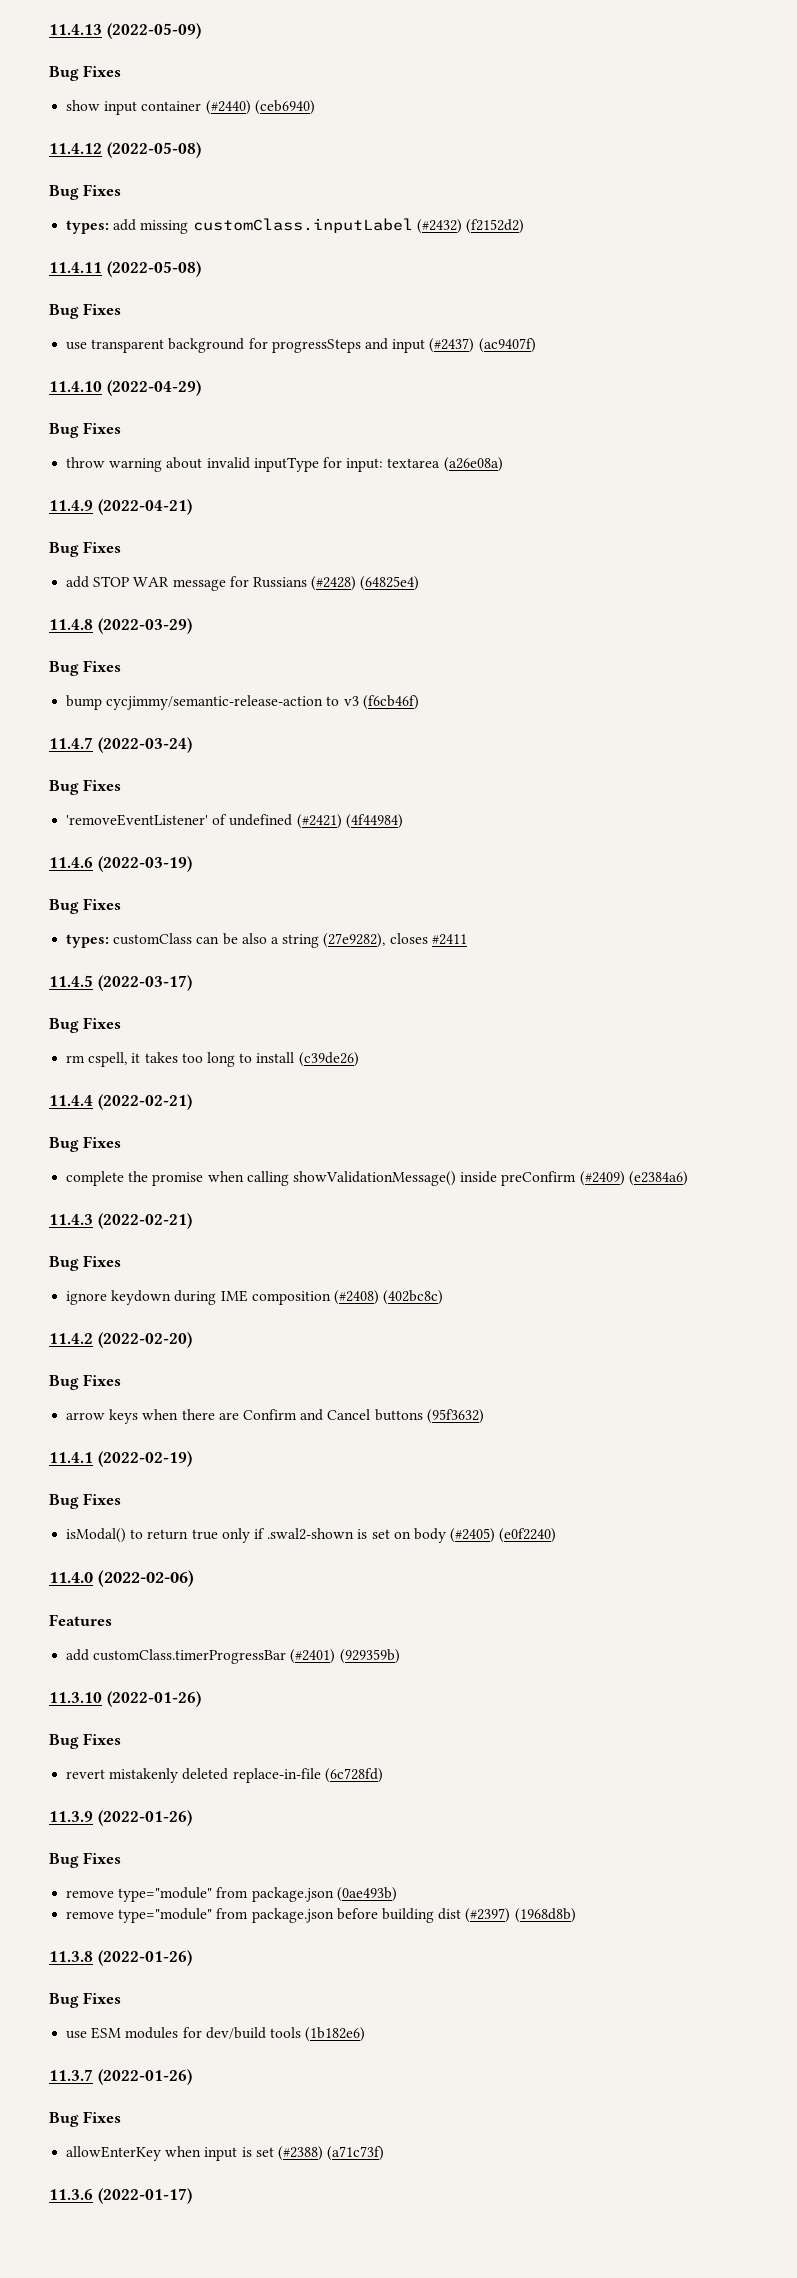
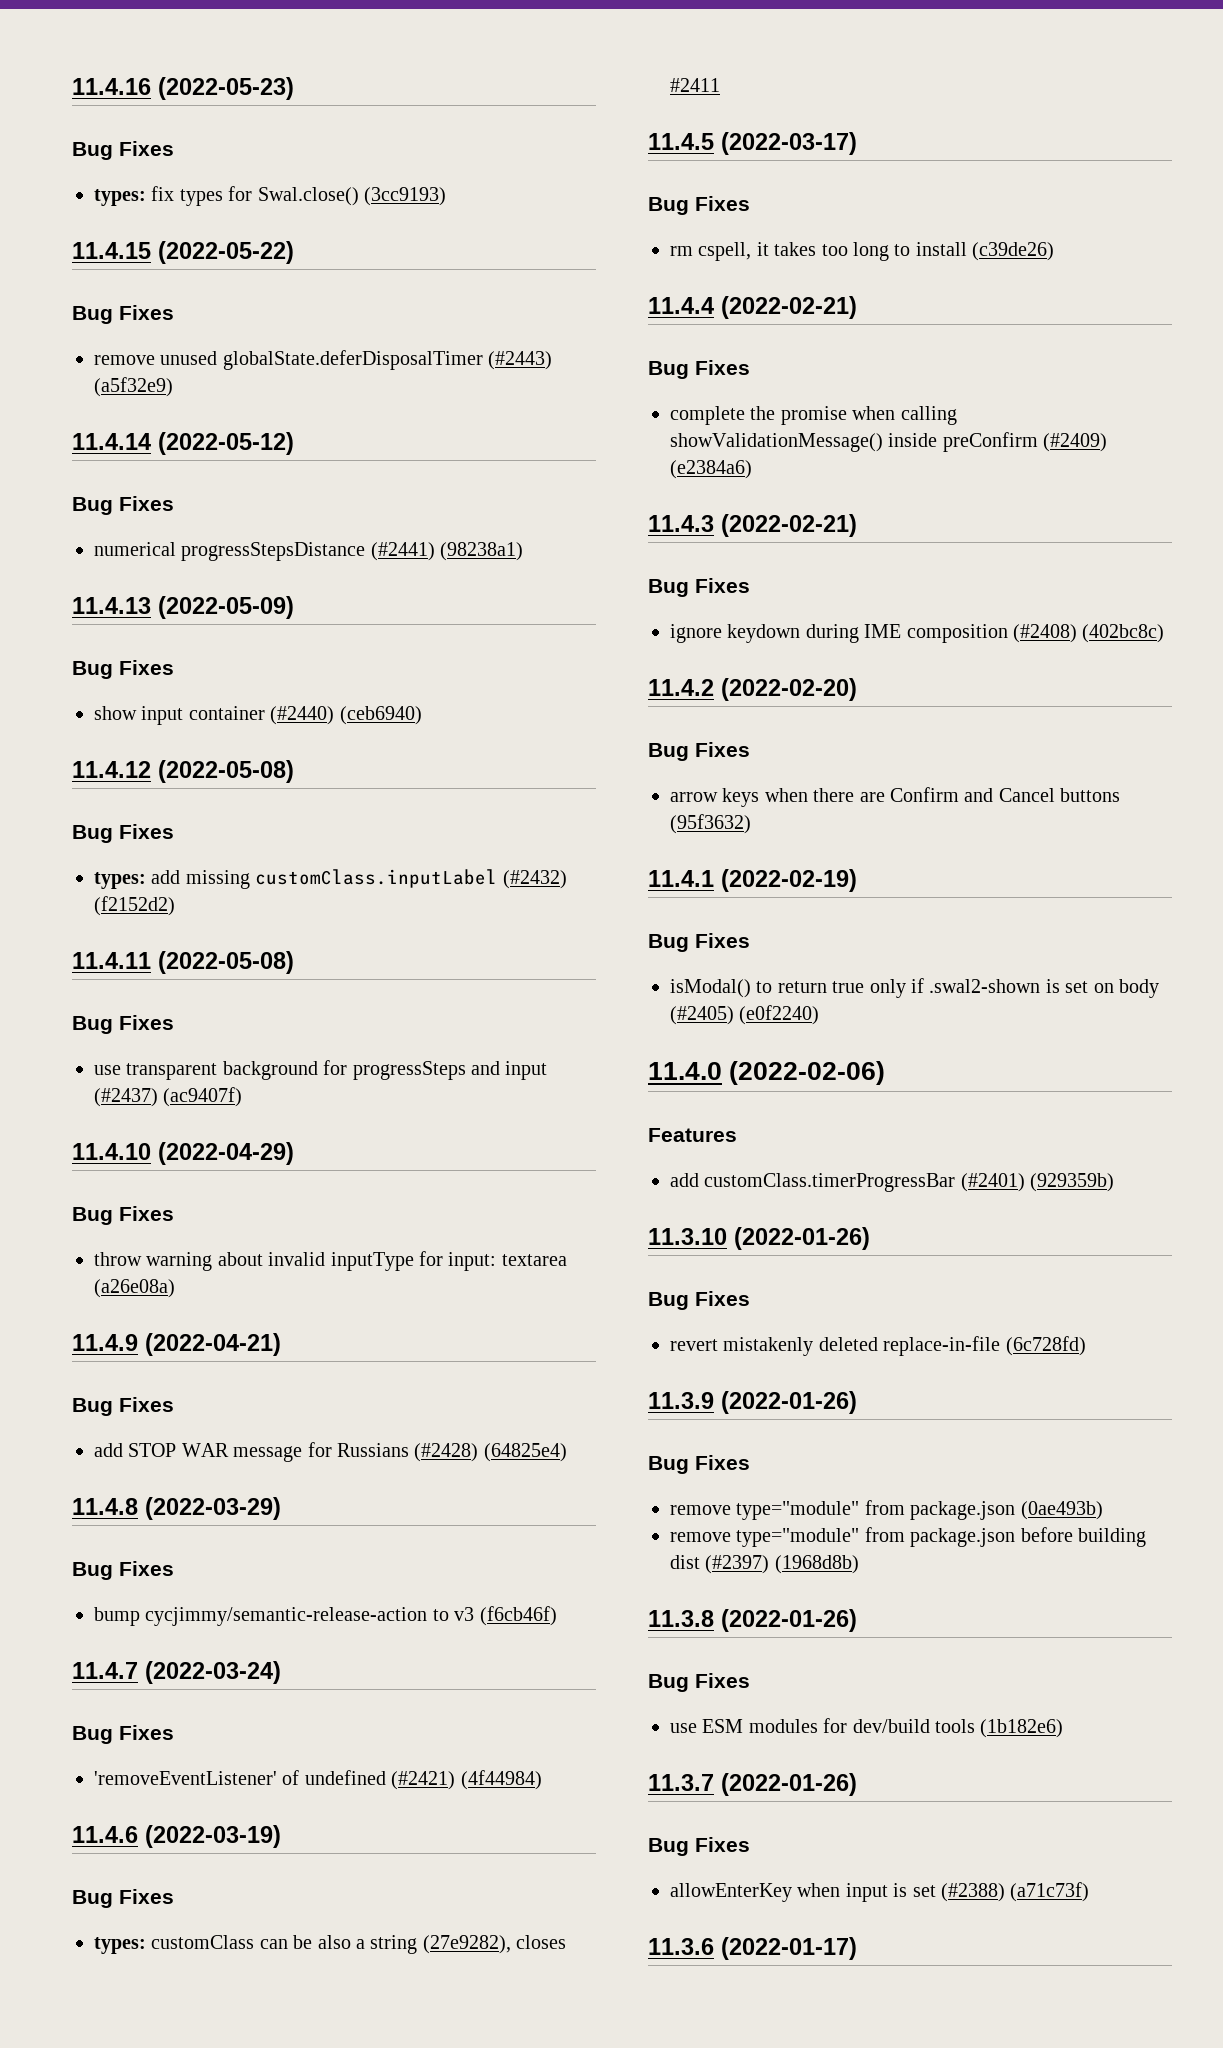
(49, 29) none -> [72,77,294,100] [72,141,174,160] [94,186,446,206] [72,241,294,264] [72,305,174,324] [94,350,553,370] [94,377,173,397] [72,432,294,455] [72,496,174,515] [94,542,524,561] 11.4.16 (2022-05-23) // Bug Fixes // types: fix types for Swal.close() (3cc9193) // 11.4.15 (2022-05-22) // Bug Fixes // remove unused globalState.deferDisposalTimer (#2443) (a5f32e9) // 11.4.14 (2022-05-12) // Bug Fixes // numerical progressStepsDistance (#2441) (98238a1) //

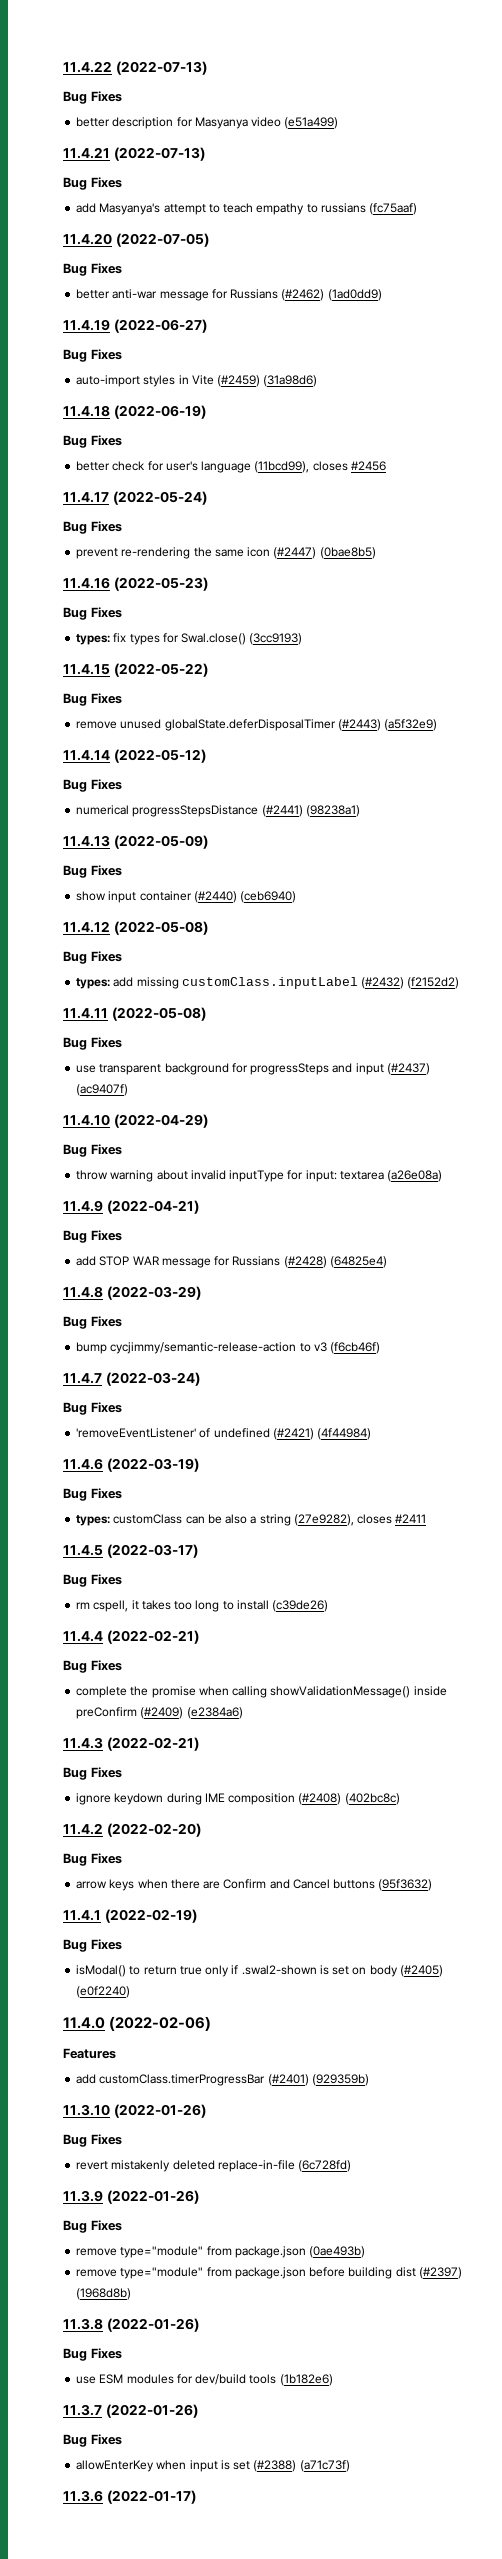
(72, 86) none -> [63,61,207,75] [63,91,122,104] [76,117,339,129] [63,147,205,161] [63,177,122,190] [76,203,418,215] [63,233,209,247] [63,263,122,276] [76,289,382,301] [63,319,207,333] [63,349,122,362] [76,375,318,387] [63,405,206,419] [63,435,122,448] [76,461,386,473] [63,491,207,505] [63,521,122,534] [76,547,376,559] 11.4.22 (2022-07-13) // Bug Fixes // better description for Masyanya video (e51a499) // 11.4.21 (2022-07-13) // Bug Fixes // add Masyanya's attempt to teach empathy to russians (fc75aaf) // 11.4.20 (2022-07-05) // Bug Fixes // better anti-war message for Russians (#2462) (1ad0dd9) // 11.4.19 (2022-06-27) // Bug Fixes // auto-import styles in Vite (#2459) (31a98d6) // 11.4.18 (2022-06-19) // Bug Fixes // better check for user's language (11bcd99), closes #2456 // 11.4.17 (2022-05-24) // Bug Fixes // prevent re-rendering the same icon (#2447) (0bae8b5) //

